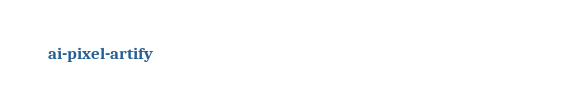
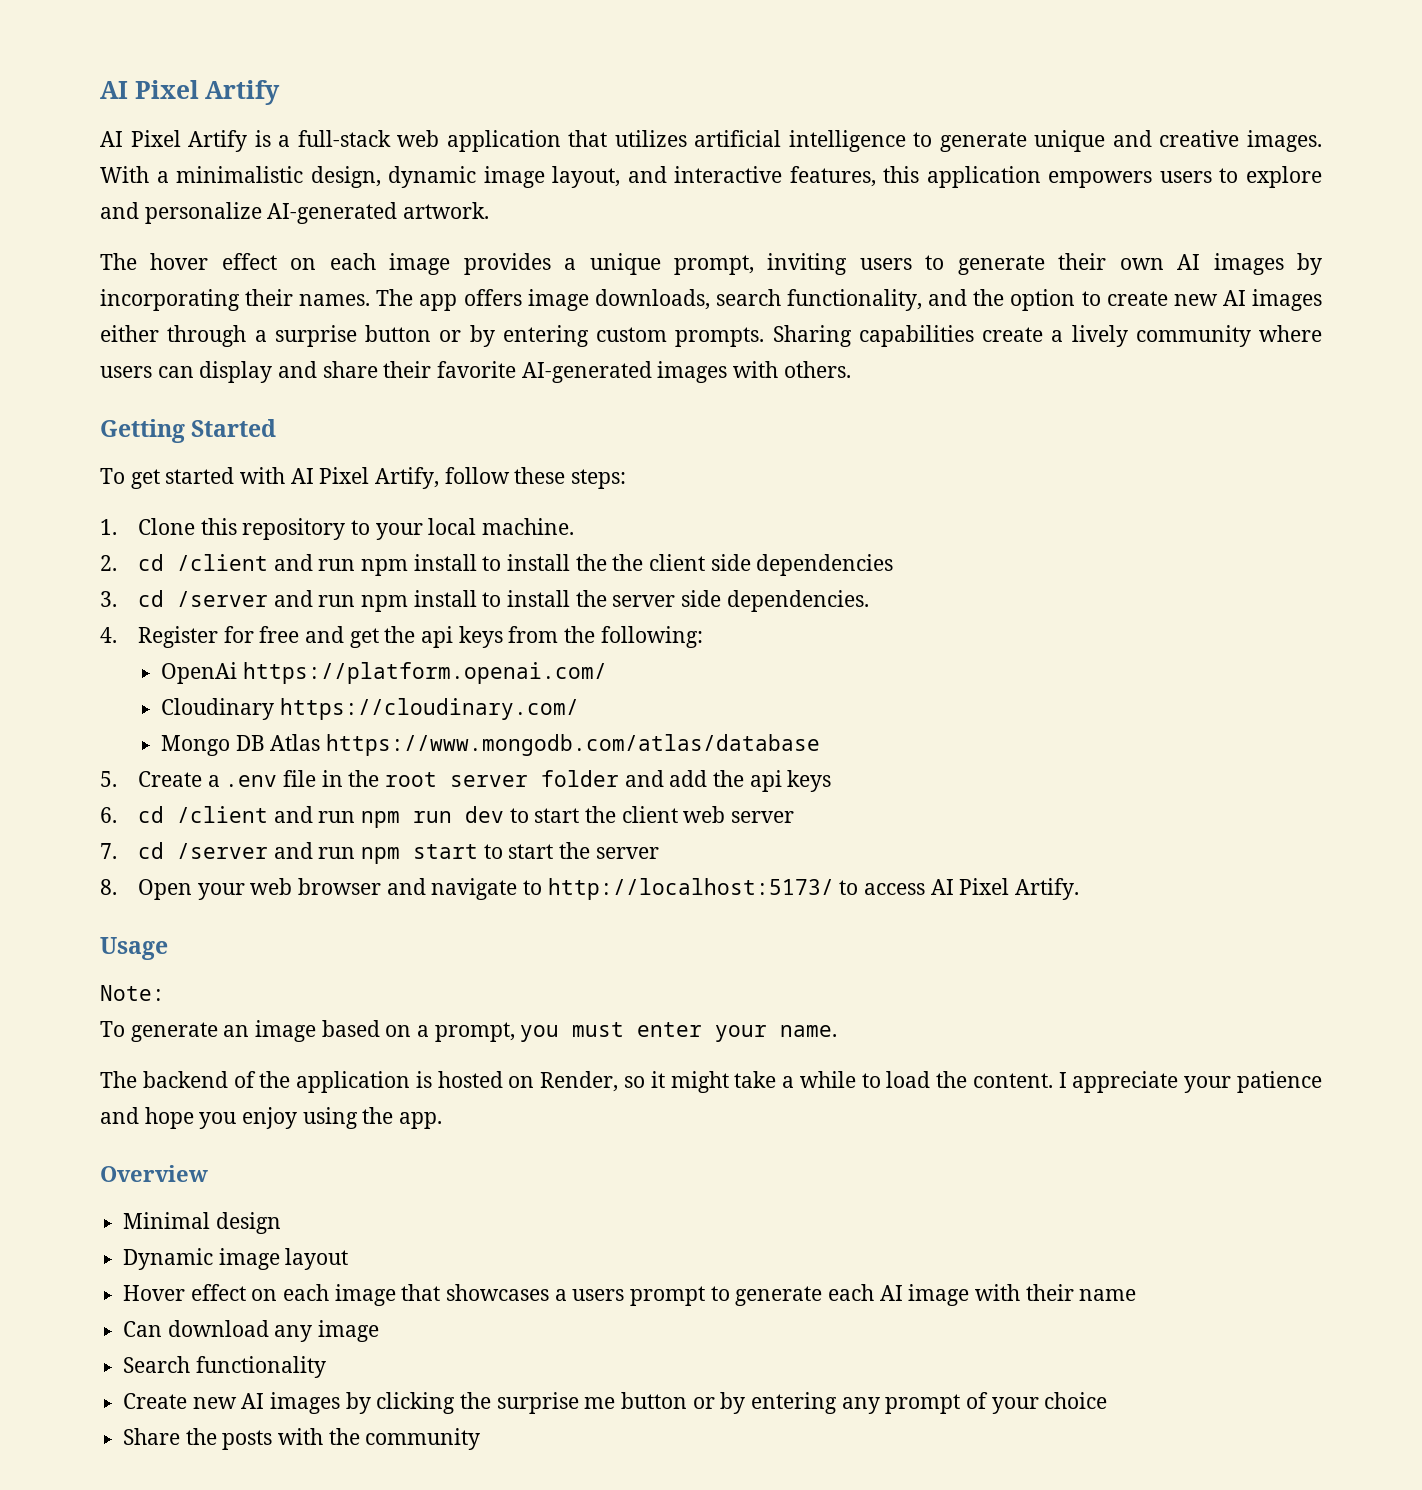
[48,47,153,62] ai-pixel-artify -> [100,80,281,105] [100,130,1322,152] [100,166,1322,188] [100,202,490,224] [100,253,1322,275] [100,289,1322,311] [100,325,1322,347] [100,361,851,383] [100,419,277,443] [100,467,627,489] [100,518,574,540] [100,554,894,576] [100,590,869,612] [100,626,703,648] [161,662,607,684] [161,698,579,720] [161,734,821,756] [100,770,832,792] [100,806,794,828] [100,842,659,864] [100,878,1079,900] [100,937,168,960] [100,985,165,1001] [100,1020,838,1042] [100,1071,1322,1093] [100,1107,443,1129] [100,1165,208,1182] [123,1212,281,1234] [123,1248,349,1270] [123,1284,1137,1306] [123,1320,380,1342] [123,1356,326,1378] [123,1392,1108,1414] [123,1428,481,1450] AI Pixel Artify // AI Pixel Artify is a full-stack web application that utilizes artificial intelligence to generate unique and creative images. With a minimalistic design, dynamic image layout, and interactive features, this application empowers users to explore and personalize AI-generated artwork. // The hover effect on each image provides a unique prompt, inviting users to generate their own AI images by incorporating their names. The app offers image downloads, search functionality, and the option to create new AI images either through a surprise button or by entering custom prompts. Sharing capabilities create a lively community where users can display and share their favorite AI-generated images with others. // Getting Started // To get started with AI Pixel Artify, follow these steps: // 1. Clone this repository to your local machine. // 2. cd /client and run npm install to install the the client side dependencies // 3. cd /server and run npm install to install the server side dependencies. // 4. Register for free and get the api keys from the following: // OpenAi https://platform.openai.com/ // Cloudinary https://cloudinary.com/ // Mongo DB Atlas https://www.mongodb.com/atlas/database // 5. Create a .env file in the root server folder and add the api keys // 6. cd /client and run npm run dev to start the client web server // 7. cd /server and run npm start to start the server // 8. Open your web browser and navigate to http://localhost:5173/ to access AI Pixel Artify. // Usage // Note: // To generate an image based on a prompt, you must enter your name. // The backend of the application is hosted on Render, so it might take a while to load the content. I appreciate your patience and hope you enjoy using the app. // Overview // Minimal design // Dynamic image layout // Hover effect on each image that showcases a users prompt to generate each AI image with their name // Can download any image // Search functionality // Create new AI images by clicking the surprise me button or by entering any prompt of your choice // Share the posts with the community

